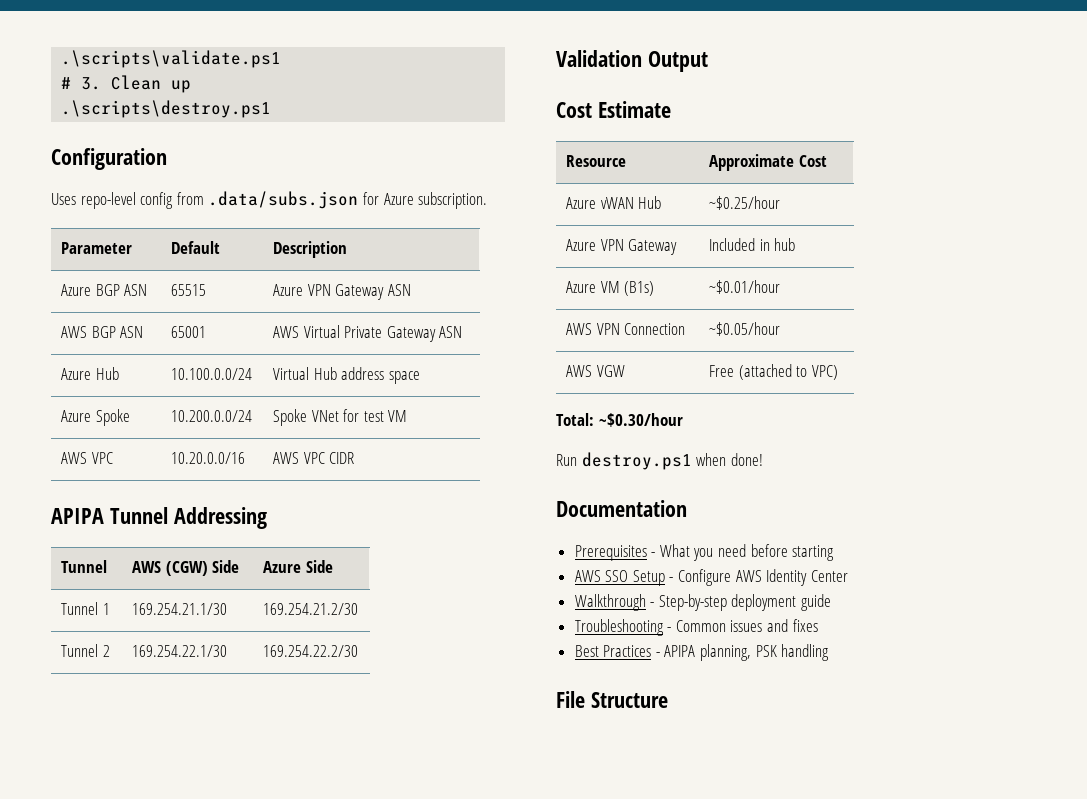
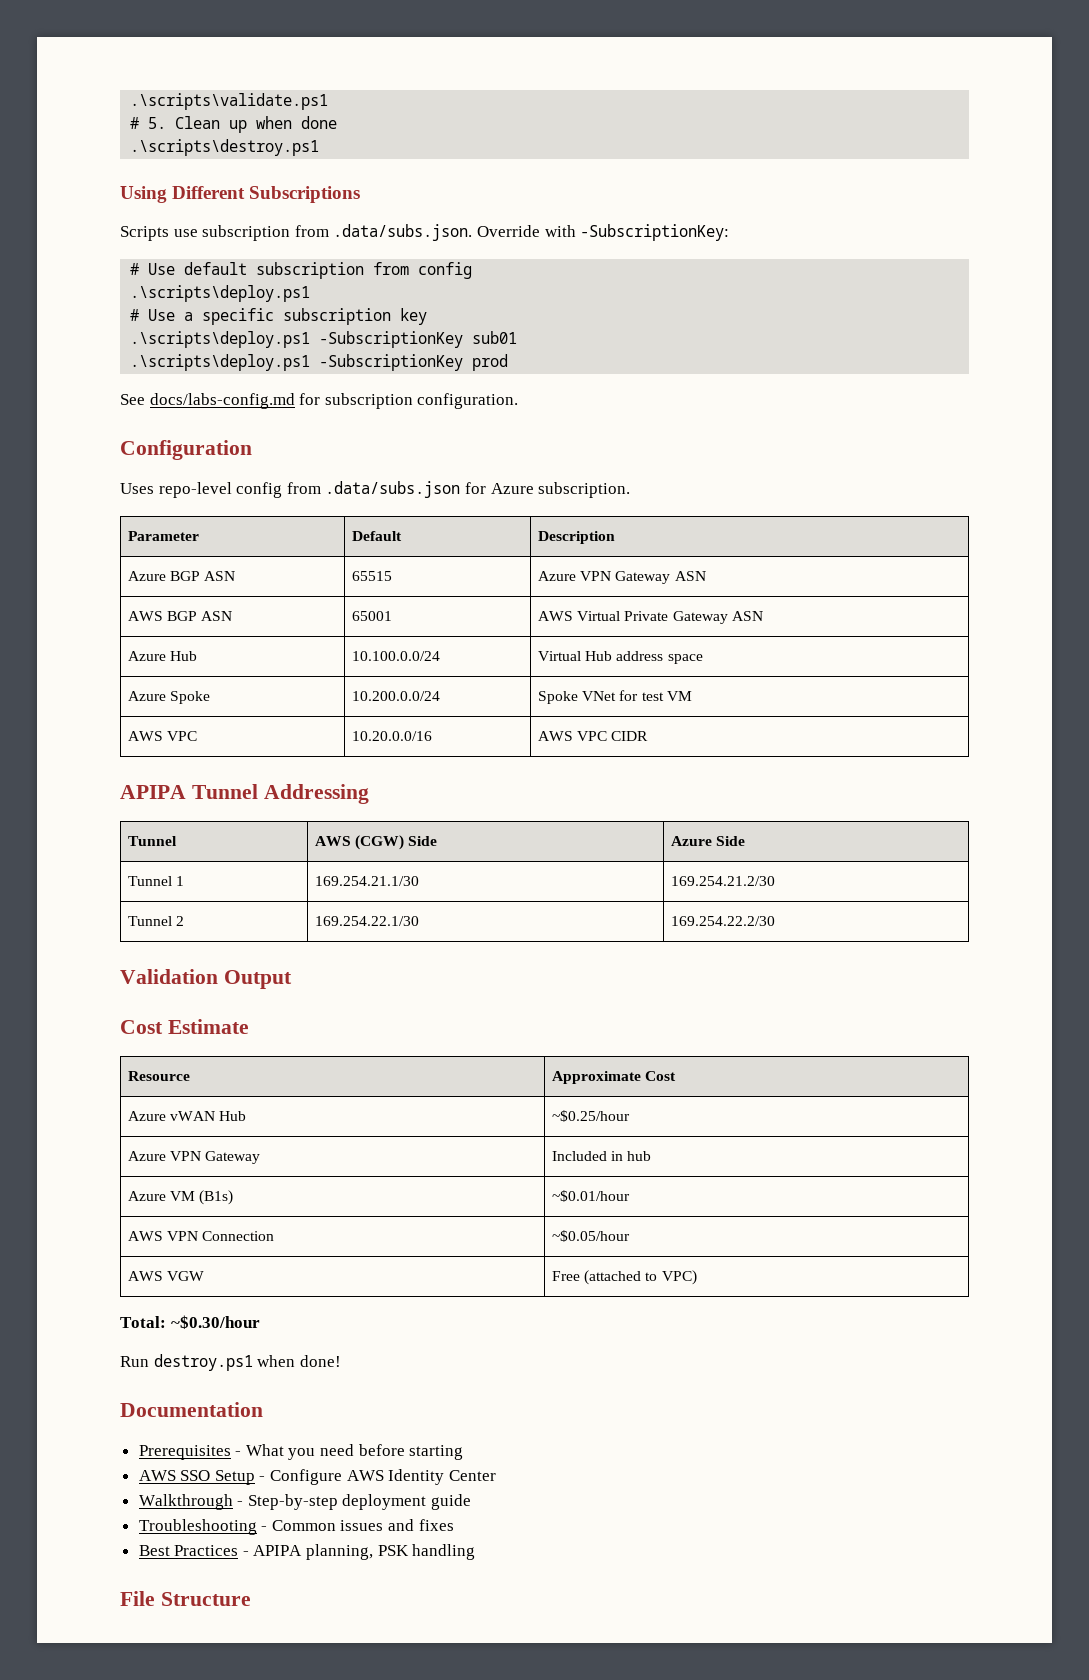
[81,77,102,90] 3. -> [148,117,167,129] 5.
(192, 86) none -> [256,116,338,129] when done
(272, 109) none -> [120,186,361,203] [120,224,730,241] [130,262,473,279] [130,285,311,302] [130,308,428,325] [130,331,518,348] [130,354,509,371] [120,393,519,409] // Using Different Subscriptions // Scripts use subscription from .data/subs.json. Override with -SubscriptionKey: // # Use default subscription from config // .\scripts\deploy.ps1 // # Use a specific subscription key // .\scripts\deploy.ps1 -SubscriptionKey sub01 // .\scripts\deploy.ps1 -SubscriptionKey prod // See docs/labs-config.md for subscription configuration.

